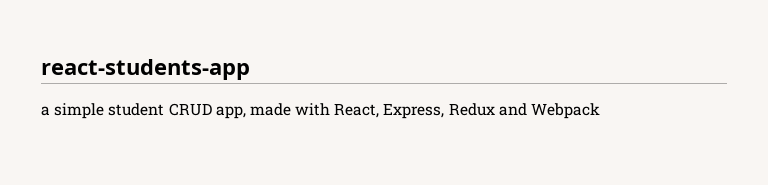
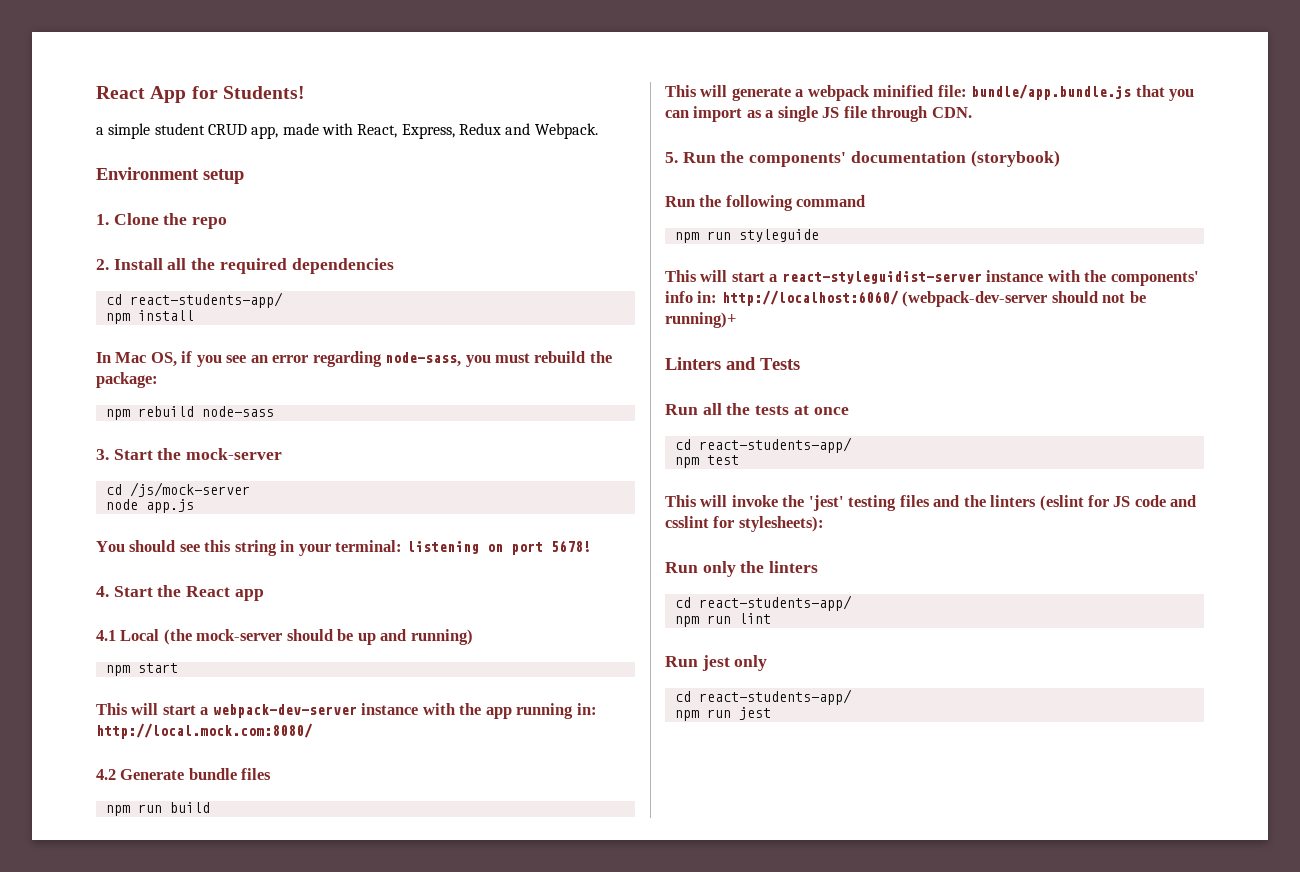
[41,59,250,80] react-students-app -> [96,86,305,103] React App for Students!
[531,103,601,119] Webpack -> [534,123,598,139] [96,167,244,184] [96,213,228,229] [96,258,394,274] [105,292,283,308] [105,310,194,324] [96,351,612,367] [96,372,158,388] [105,406,274,420] [96,448,283,460] [105,482,250,497] [105,499,194,513] [96,540,591,556] [96,585,264,601] [96,629,473,645] [105,663,178,676] [96,703,597,719] [96,723,313,739] [96,768,272,780] [105,802,210,816] [665,84,1195,101] [665,106,972,122] [665,150,1060,167] [665,195,866,211] [674,229,819,243] [665,270,1199,286] [665,290,1146,307] [665,312,736,328] [665,357,800,370] [665,403,849,415] [674,437,852,453] [674,455,739,468] [665,495,1197,511] [665,516,824,532] [665,561,819,577] [674,595,852,611] [674,613,771,627] [665,655,768,671] [674,689,852,705] [674,707,771,721] Webpack. // Environment setup // 1. Clone the repo // 2. Install all the required dependencies // cd react-students-app/ // npm install // In Mac OS, if you see an error regarding node-sass, you must rebuild the package: // npm rebuild node-sass // 3. Start the mock-server // cd /js/mock-server // node app.js // You should see this string in your terminal: listening on port 5678! // 4. Start the React app // 4.1 Local (the mock-server should be up and running) // npm start // This will start a webpack-dev-server instance with the app running in: http://local.mock.com:8080/ // 4.2 Generate bundle files // npm run build // This will generate a webpack minified file: bundle/app.bundle.js that you can import as a single JS file through CDN. // 5. Run the components' documentation (storybook) // Run the following command // npm run styleguide // This will start a react-styleguidist-server instance with the components' info in: http://localhost:6060/ (webpack-dev-server should not be running)+ // Linters and Tests // Run all the tests at once // cd react-students-app/ // npm test // This will invoke the 'jest' testing files and the linters (eslint for JS code and csslint for stylesheets): // Run only the linters // cd react-students-app/ // npm run lint // Run jest only // cd react-students-app/ // npm run jest

